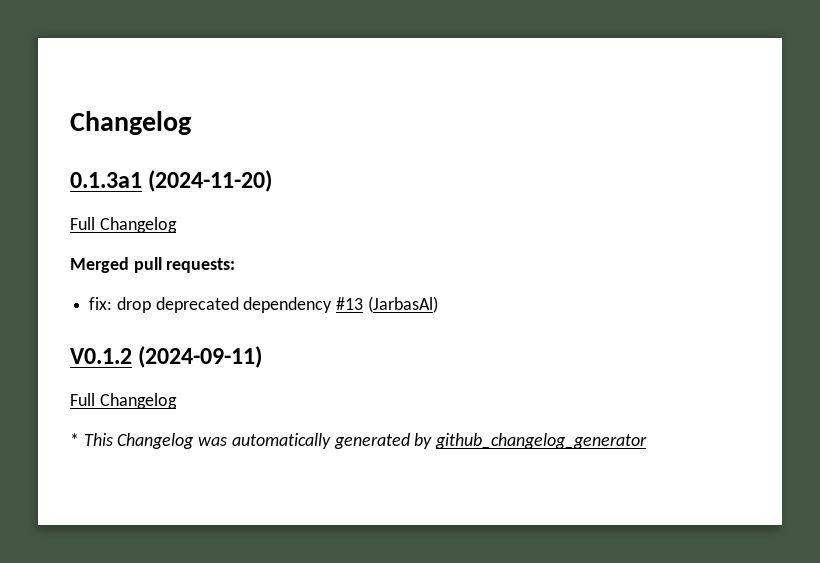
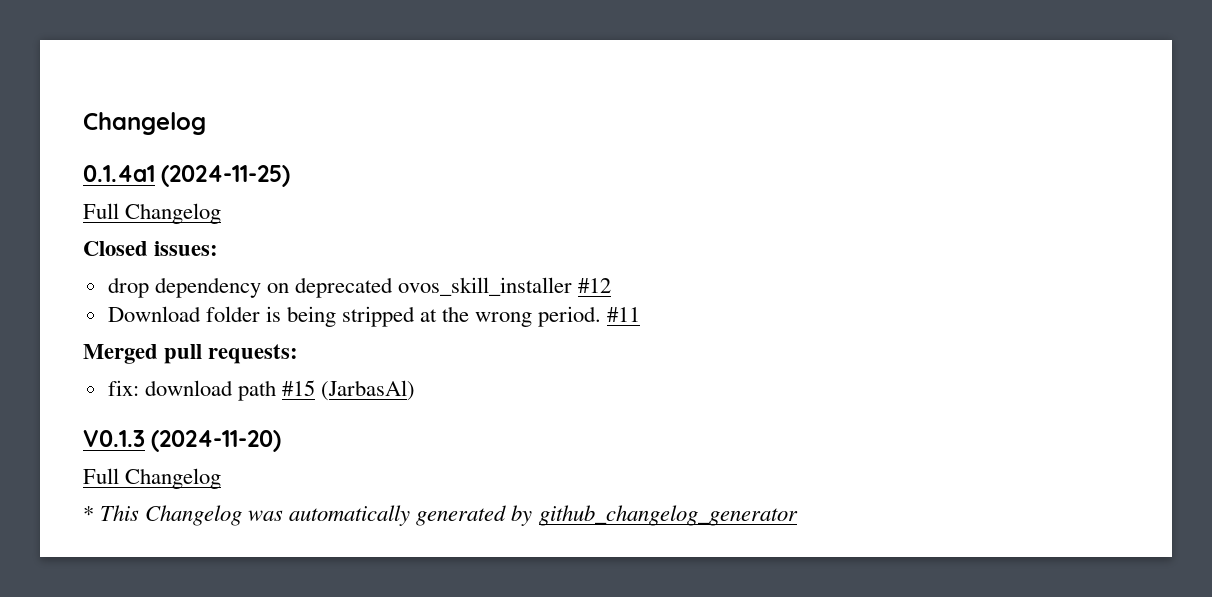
[70,111,191,135] [70,170,273,192] [70,217,177,233] Changelog // 0.1.3a1 (2024-11-20) // Full Changelog -> [83,112,206,135] [83,165,291,187] [83,203,222,224] [83,241,219,256] [107,277,612,298] [107,306,641,327] Changelog // 0.1.4a1 (2024-11-25) // Full Changelog // Closed issues: // drop dependency on deprecated ovos_skill_installer #12 // Download folder is being stripped at the wrong period. #11
[116,297,364,313] drop deprecated dependency #13 -> [144,380,315,401] download path #15
[70,346,263,368] V0.1.2 (2024-09-11) -> [83,430,282,452] V0.1.3 (2024-11-20)

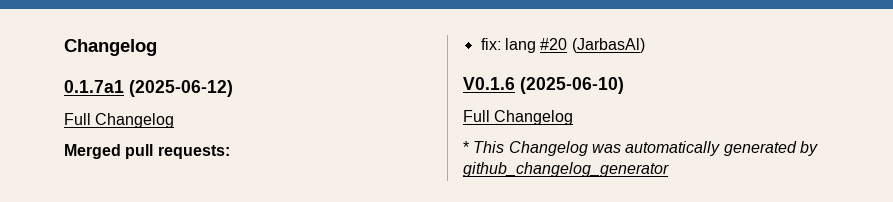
[83,112,206,135] [83,165,291,187] [83,203,222,224] [83,241,219,256] [107,277,612,298] [107,306,641,327] Changelog // 0.1.4a1 (2024-11-25) // Full Changelog // Closed issues: // drop dependency on deprecated ovos_skill_installer #12 // Download folder is being stripped at the wrong period. #11 -> [64,39,157,56] [64,80,233,97] [64,113,175,128] Changelog // 0.1.7a1 (2025-06-12) // Full Changelog
[144,380,315,401] download path #15 -> [504,38,568,53] lang #20
[83,430,282,452] V0.1.3 (2024-11-20) -> [463,77,624,94] V0.1.6 (2025-06-10)

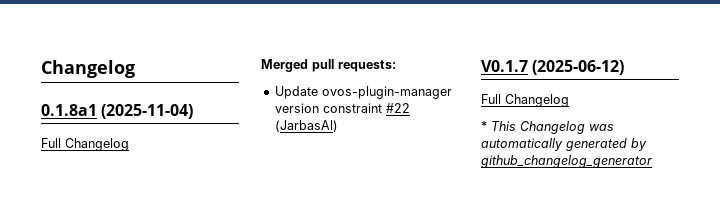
[64,39,157,56] [64,80,233,97] Changelog // 0.1.7a1 (2025-06-12) -> [41,60,135,78] [41,104,194,119] Changelog // 0.1.8a1 (2025-11-04)
[480,38,568,53] fix: lang #20 -> [274,86,452,99] [274,103,410,113] Update ovos-plugin-manager version constraint #22
[463,77,624,94] V0.1.6 (2025-06-10) -> [481,60,625,75] V0.1.7 (2025-06-12)

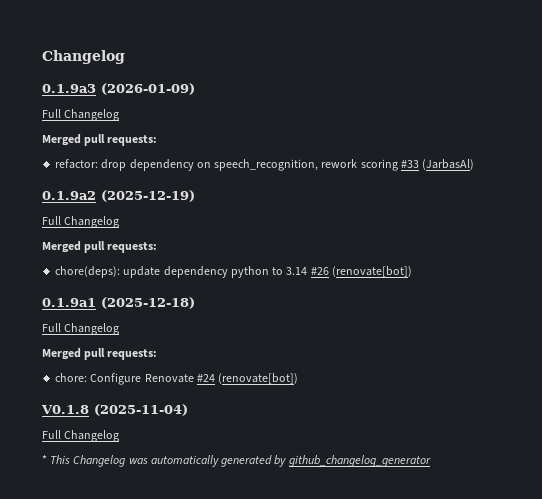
[41,60,135,78] [41,104,194,119] [41,138,129,151] [261,59,396,72] [274,86,452,99] [274,103,410,113] [274,120,338,132] [481,60,625,75] Changelog // 0.1.8a1 (2025-11-04) // Full Changelog // Merged pull requests: // Update ovos-plugin-manager version constraint #22 (JarbasAl) // V0.1.7 (2025-06-12) -> [42,50,125,64] [42,83,195,95] [42,109,120,121] [42,134,158,146] [55,159,475,171] [42,190,195,202] [42,216,120,228] [42,241,158,253] [55,266,412,278] [42,297,195,309] [42,323,120,335] [42,348,158,360] [55,373,299,385] [41,404,188,416] Changelog // 0.1.9a3 (2026-01-09) // Full Changelog // Merged pull requests: // refactor: drop dependency on speech_recognition, rework scoring #33 (JarbasAl) // 0.1.9a2 (2025-12-19) // Full Changelog // Merged pull requests: // chore(deps): update dependency python to 3.14 #26 (renovate[bot]) // 0.1.9a1 (2025-12-18) // Full Changelog // Merged pull requests: // chore: Configure Renovate #24 (renovate[bot]) // V0.1.8 (2025-11-04)

